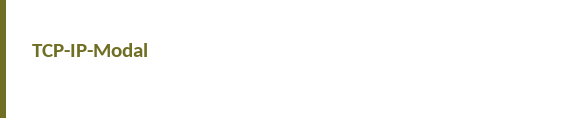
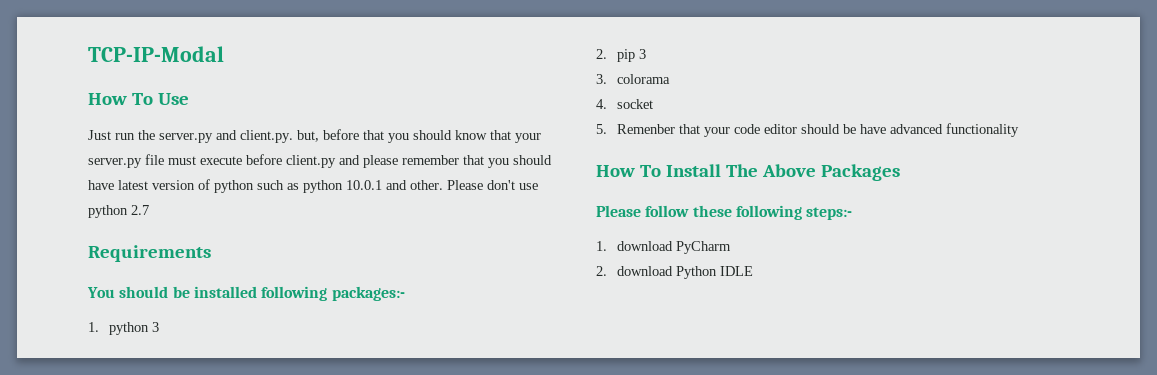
(148, 50) none -> [88,93,189,105] [88,129,541,143] [88,154,552,168] [88,179,538,193] [88,205,149,218] [88,245,211,262] [87,286,405,301] [88,322,160,335] [596,49,647,62] [596,74,671,84] [596,99,654,109] [596,123,1020,137] [596,164,900,181] [596,205,853,220] [596,241,732,254] [596,266,754,279] // How To Use // Just run the server.py and client.py. but, before that you should know that your server.py file must execute before client.py and please remember that you should have latest version of python such as python 10.0.1 and other. Please don't use python 2.7 // Requirements // You should be installed following packages:- // 1. python 3 // 2. pip 3 // 3. colorama // 4. socket // 5. Remenber that your code editor should be have advanced functionality // How To Install The Above Packages // Please follow these following steps:- // 1. download PyCharm // 2. download Python IDLE

